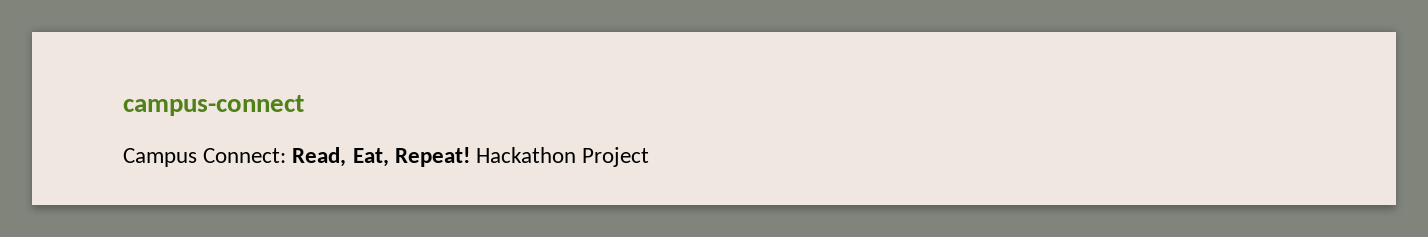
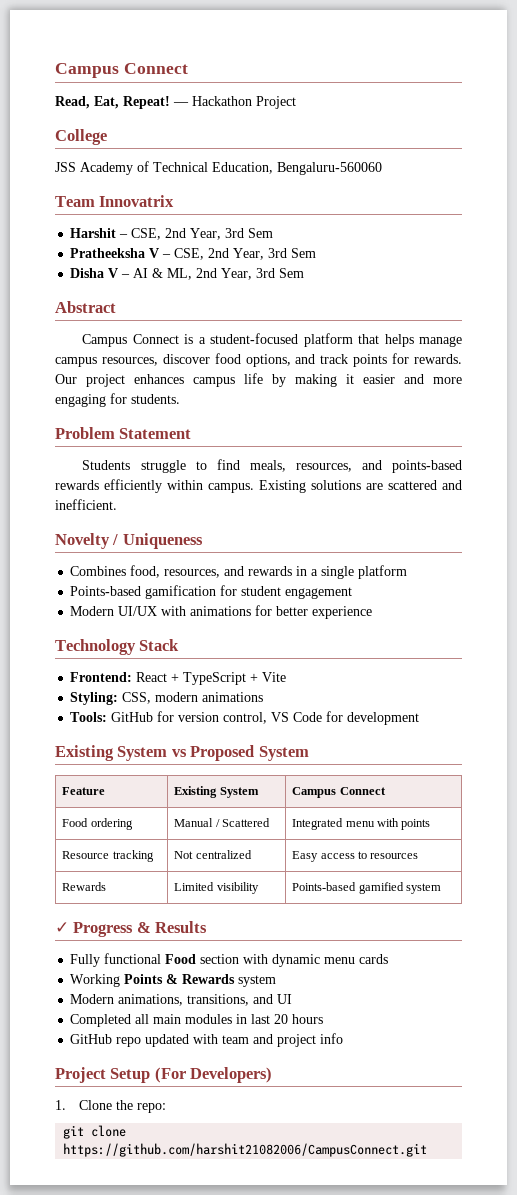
[123,95,304,116] [123,148,287,167] campus-connect // Campus Connect: -> [55,63,188,78] Campus Connect //
(470, 157) none -> [173,102,189,106] —
(650, 157) none -> [55,129,107,145] [55,161,382,175] [55,195,175,207] [70,228,274,240] [70,248,317,260] [70,268,305,280] [55,301,116,313] [82,333,462,347] [55,353,463,367] [55,373,462,387] [55,393,180,407] [55,427,192,439] [82,459,462,473] [55,479,462,493] [55,499,117,510] [55,533,203,549] [70,565,408,579] [70,585,353,599] [70,605,373,619] [55,639,180,655] [70,672,287,685] [70,692,264,705] [70,711,420,725] [55,745,309,761] [62,787,106,795] [174,786,259,798] [292,787,386,798] [62,818,133,830] [174,818,271,827] [292,818,431,830] [62,850,154,862] [174,850,252,859] [292,851,419,862] [62,882,107,891] [174,882,259,894] [292,882,442,894] [55,921,208,937] [70,953,389,967] [70,974,277,987] [70,994,293,1006] [70,1014,324,1027] [70,1033,344,1047] [55,1067,273,1083] [55,1100,166,1113] [63,1125,127,1139] [63,1143,428,1157] // College // JSS Academy of Technical Education, Bengaluru-560060 // Team Innovatrix // Harshit – CSE, 2nd Year, 3rd Sem // Pratheeksha V – CSE, 2nd Year, 3rd Sem // Disha V – AI & ML, 2nd Year, 3rd Sem // Abstract // Campus Connect is a student-focused platform that helps manage campus resources, discover food options, and track points for rewards. Our project enhances campus life by making it easier and more engaging for students. // Problem Statement // Students struggle to find meals, resources, and points-based rewards efficiently within campus. Existing solutions are scattered and inefficient. // Novelty / Uniqueness // Combines food, resources, and rewards in a single platform // Points-based gamification for student engagement // Modern UI/UX with animations for better experience // Technology Stack // Frontend: React + TypeScript + Vite // Styling: CSS, modern animations // Tools: GitHub for version control, VS Code for development // Existing System vs Proposed System // Feature | Existing System | Campus Connect // Food ordering | Manual / Scattered | Integrated menu with points // Resource tracking | Not centralized | Easy access to resources // Rewards | Limited visibility | Points-based gamified system // ✓ Progress & Results // Fully functional Food section with dynamic menu cards // Working Points & Rewards system // Modern animations, transitions, and UI // Completed all main modules in last 20 hours // GitHub repo updated with team and project info // Project Setup (For Developers) // 1. Clone the repo: // git clone https://github.com/harshit21082006/CampusConnect.git

